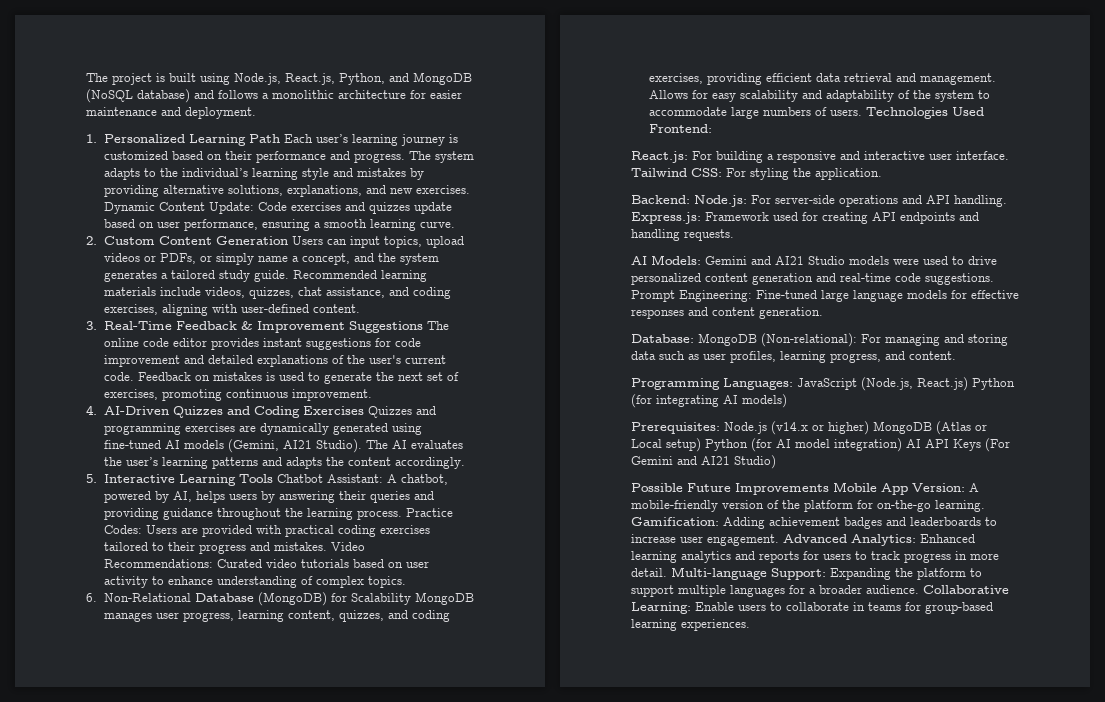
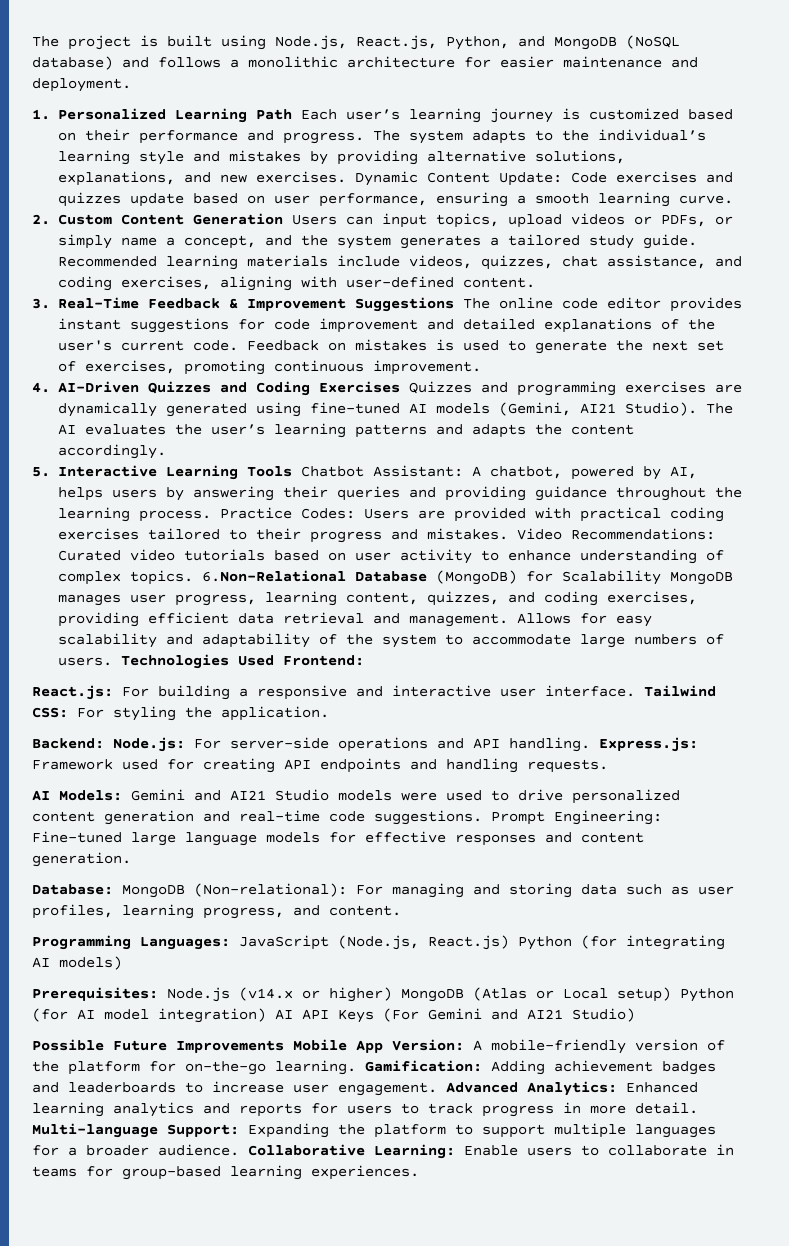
[86,593,191,602] // 6. Non-Relational -> [201,570,346,582] 6.Non-Relational

